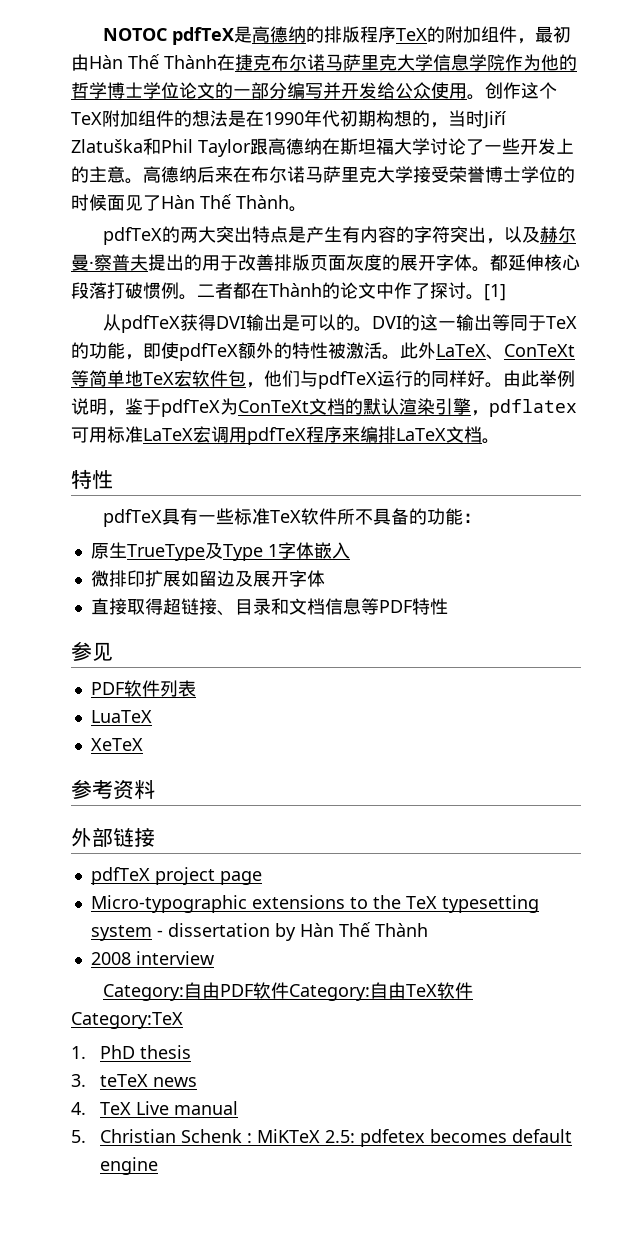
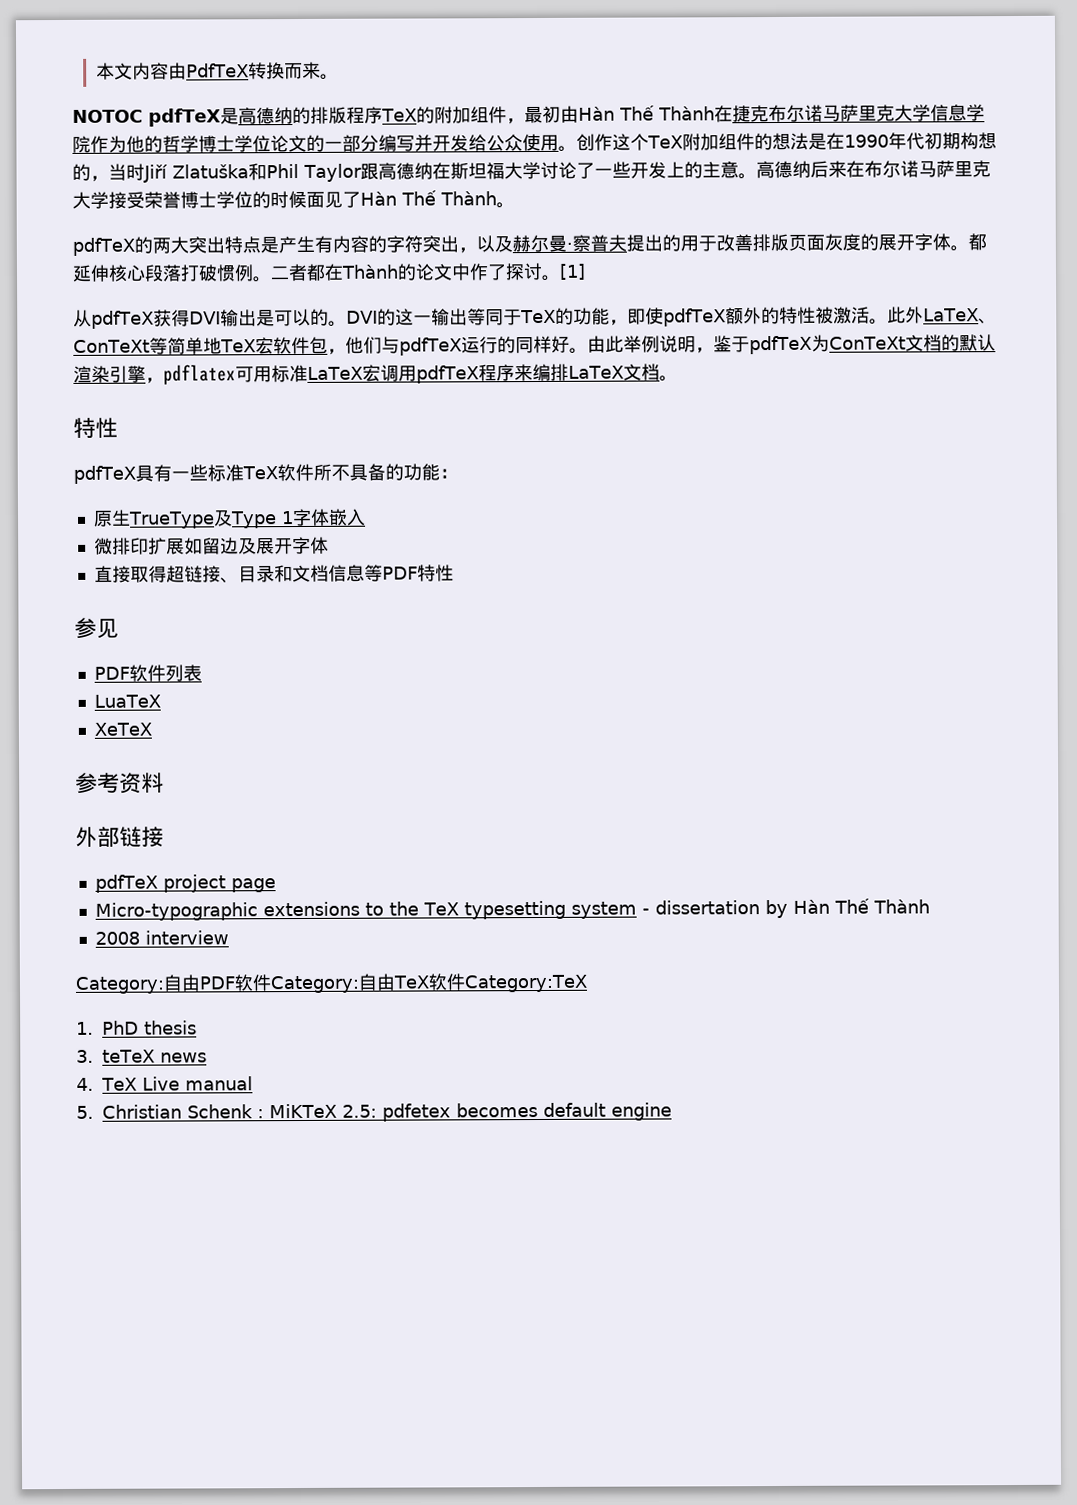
(102, 34) none -> [95,61,339,80] 本文内容由PdfTeX转换而来。 //

